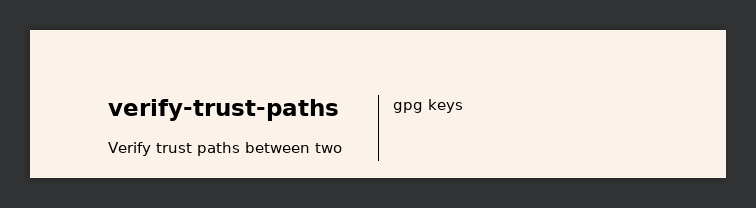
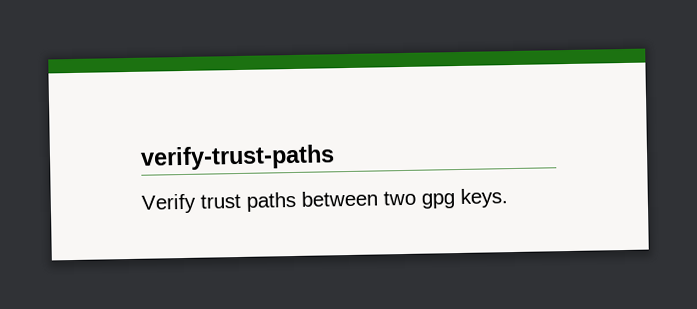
[428,99,463,113] keys -> [460,188,508,208] keys.

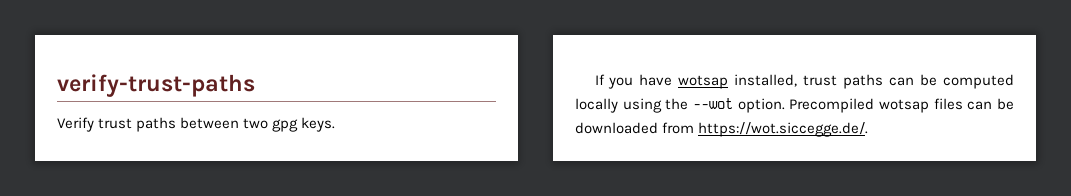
(508, 198) none -> [594,74,1014,89] [575,98,1014,113] [575,122,869,137] // If you have wotsap installed, trust paths can be computed locally using the --wot option. Precompiled wotsap files can be downloaded from https://wot.siccegge.de/.

